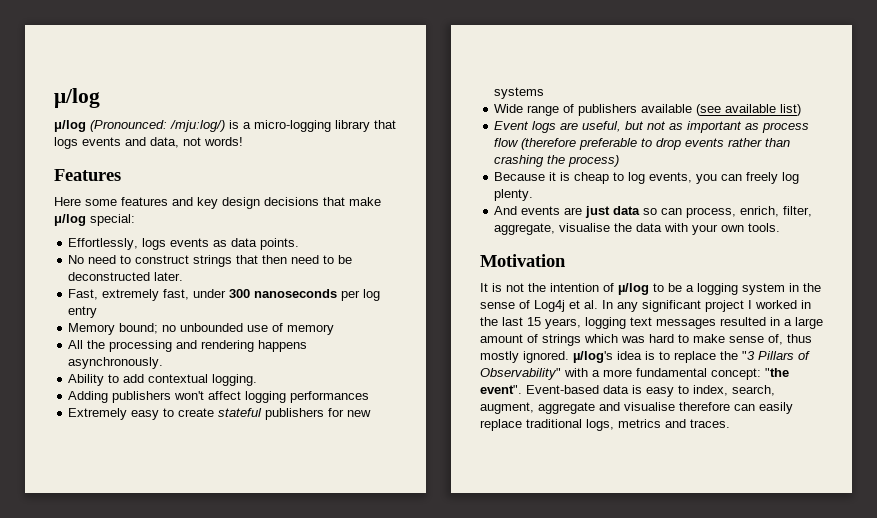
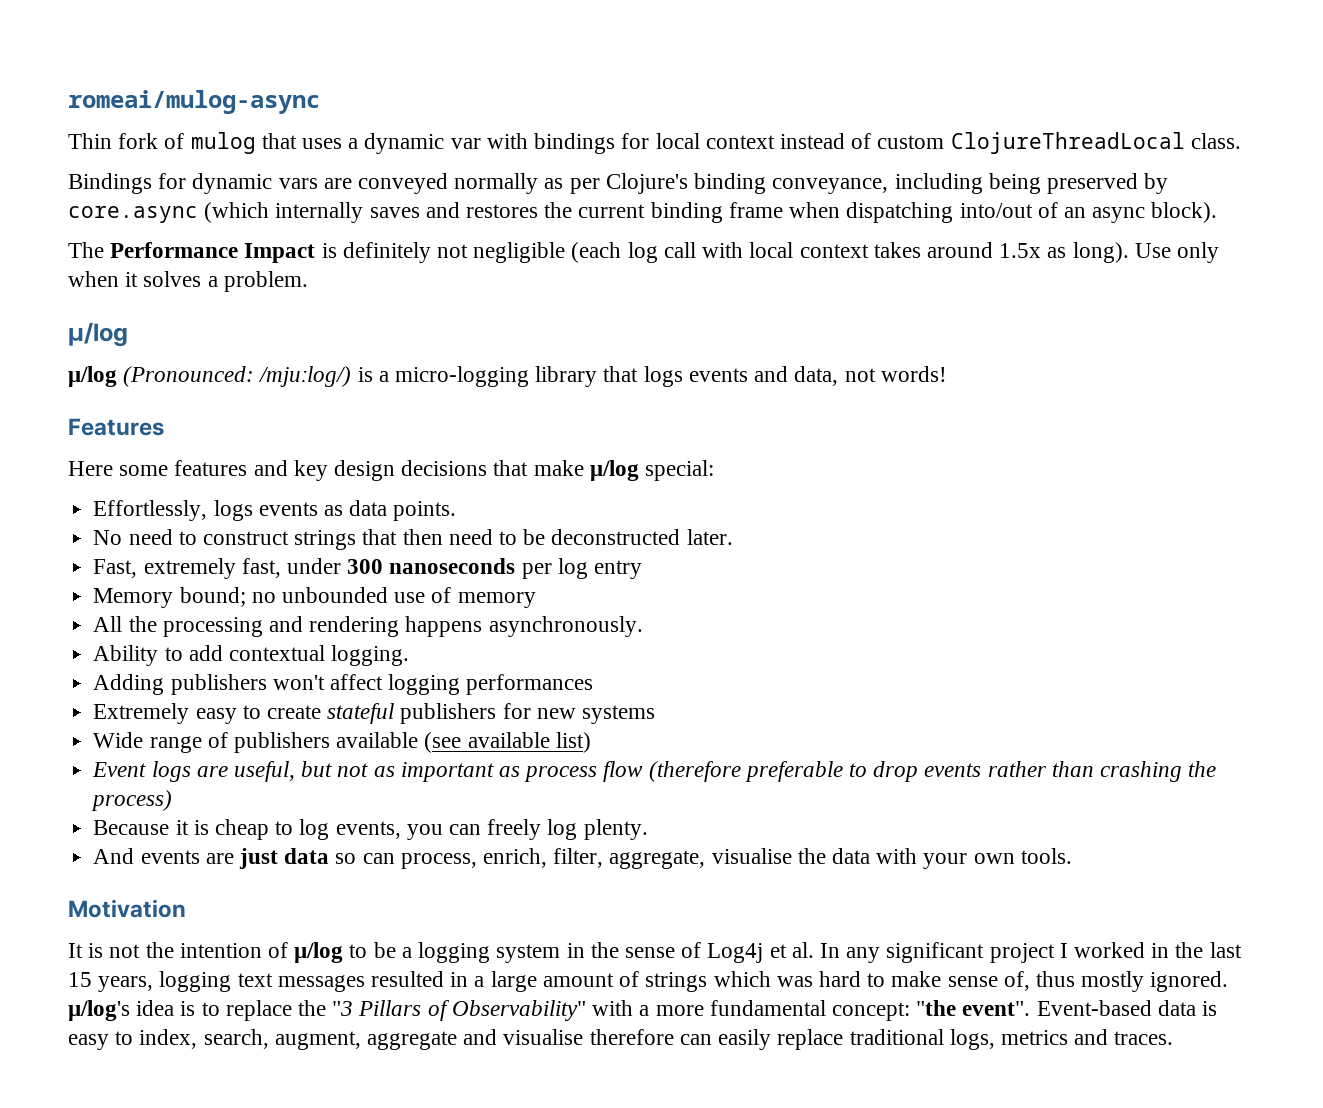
(54, 98) none -> [68,90,320,114] [68,132,1241,154] [68,173,1169,194] [68,202,1218,223] [68,242,1219,263] [68,271,308,292] romeai/mulog-async // Thin fork of mulog that uses a dynamic var with bindings for local context instead of custom ClojureThreadLocal class. // Bindings for dynamic vars are conveyed normally as per Clojure's binding conveyance, including being preserved by core.async (which internally saves and restores the current binding frame when dispatching into/out of an async block). // The Performance Impact is definitely not negligible (each log call with local context takes around 1.5x as long). Use only when it solves a problem. //

